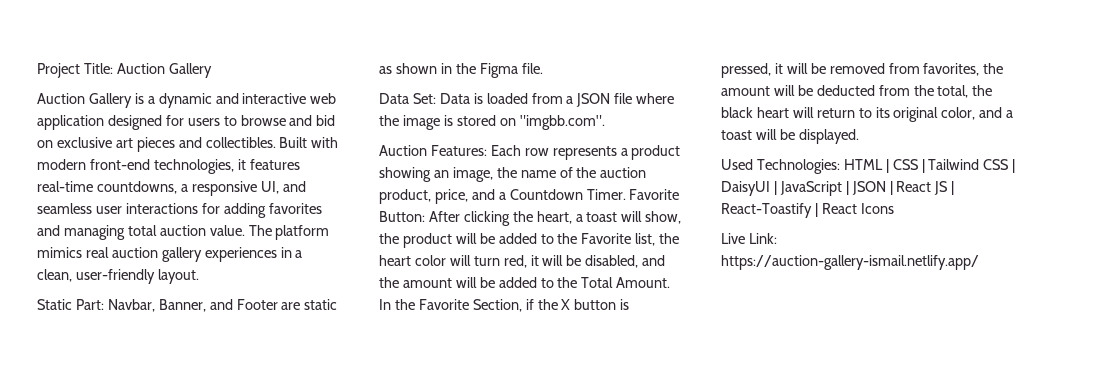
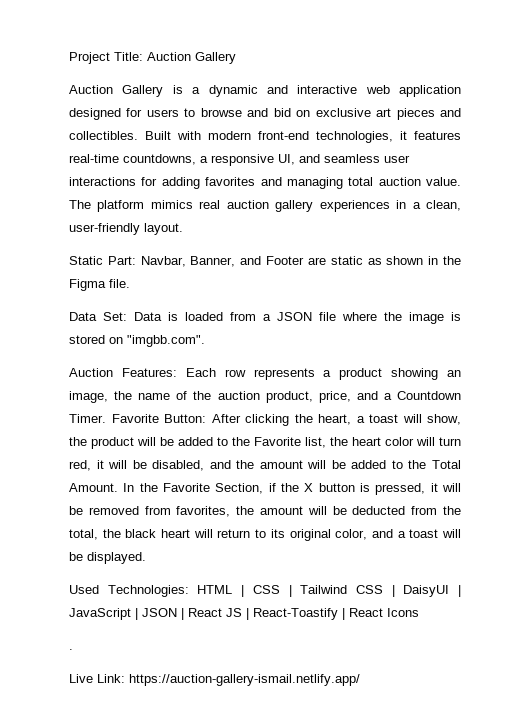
(894, 208) none -> [69,649,73,650] // .

